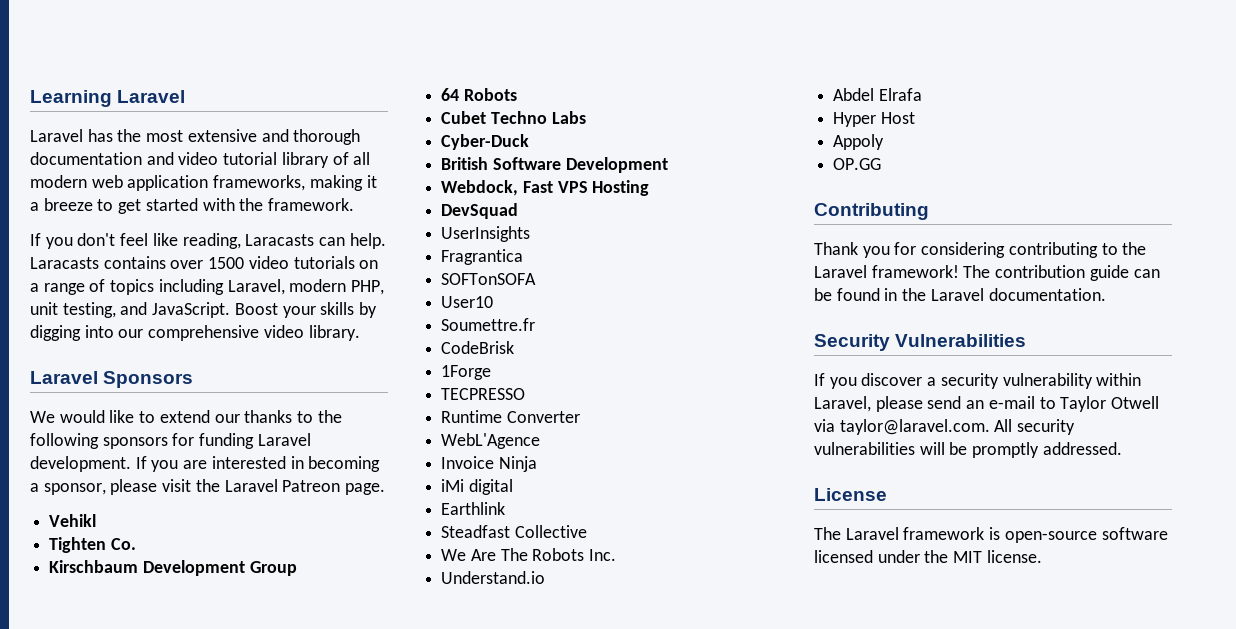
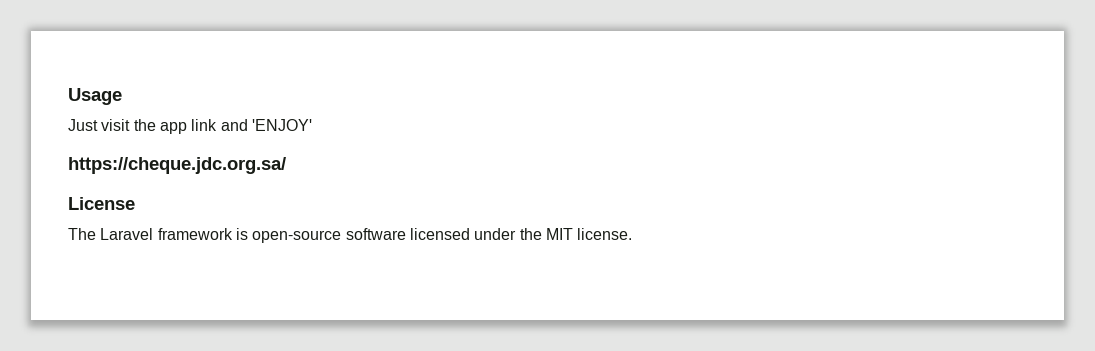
[30,90,186,107] [30,129,361,145] [30,152,371,168] [30,175,377,191] [30,198,355,214] [30,233,386,249] [30,256,379,269] [30,279,385,295] [30,302,378,318] [30,325,360,341] [30,371,194,388] [30,410,342,423] [30,433,311,449] [30,456,381,472] [30,479,386,495] [49,514,97,527] [49,537,136,553] [49,560,297,576] [441,88,517,101] [441,111,586,124] [441,134,530,150] [441,157,668,173] [441,180,650,196] [441,203,519,219] [441,226,531,242] [441,249,524,265] [441,273,537,285] [441,296,494,308] [441,318,536,331] [441,341,515,354] [441,365,492,380] [441,388,526,400] [441,410,580,423] [441,433,541,449] [441,456,537,472] [441,479,513,495] [441,502,506,515] [441,525,587,538] [441,548,617,561] [441,571,546,584] [833,88,922,101] [833,112,915,127] [833,134,885,150] [833,158,882,170] [814,203,929,220] [814,242,1147,258] [814,265,1160,281] [814,288,1106,301] [814,334,1027,351] [814,373,1142,389] [814,396,1160,412] [814,419,1076,435] [814,442,1122,458] Learning Laravel // Laravel has the most extensive and thorough documentation and video tutorial library of all modern web application frameworks, making it a breeze to get started with the framework. // If you don't feel like reading, Laracasts can help. Laracasts contains over 1500 video tutorials on a range of topics including Laravel, modern PHP, unit testing, and JavaScript. Boost your skills by digging into our comprehensive video library. // Laravel Sponsors // We would like to extend our thanks to the following sponsors for funding Laravel development. If you are interested in becoming a sponsor, please visit the Laravel Patreon page. // Vehikl // Tighten Co. // Kirschbaum Development Group // 64 Robots // Cubet Techno Labs // Cyber-Duck // British Software Development // Webdock, Fast VPS Hosting // DevSquad // UserInsights // Fragrantica // SOFTonSOFA // User10 // Soumettre.fr // CodeBrisk // 1Forge // TECPRESSO // Runtime Converter // WebL'Agence // Invoice Ninja // iMi digital // Earthlink // Steadfast Collective // We Are The Robots Inc. // Understand.io // Abdel Elrafa // Hyper Host // Appoly // OP.GG // Contributing // Thank you for considering contributing to the Laravel framework! The contribution guide can be found in the Laravel documentation. // Security Vulnerabilities // If you discover a security vulnerability within Laravel, please send an e-mail to Taylor Otwell via taylor@laravel.com. All security vulnerabilities will be promptly addressed. -> [68,88,122,105] [68,119,312,134] [68,157,286,174] Usage // Just visit the app link and 'ENJOY' // https://cheque.jdc.org.sa/

